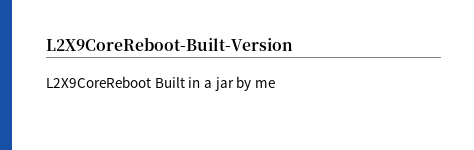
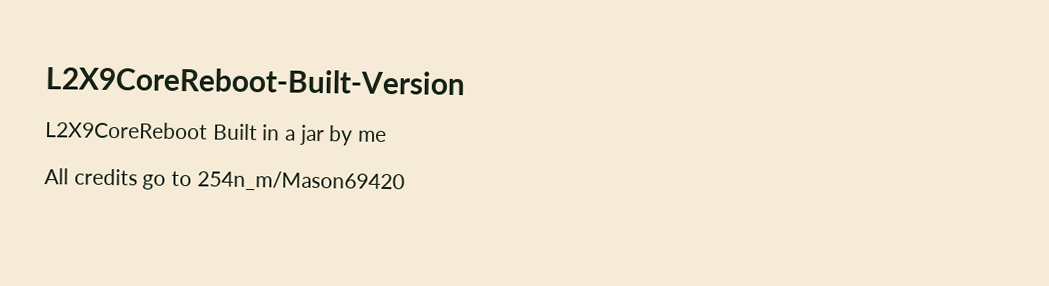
(275, 84) none -> [44,168,405,193] // All credits go to 254n_m/Mason69420

